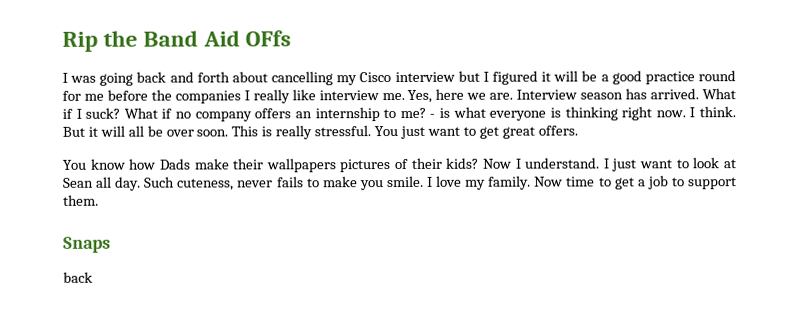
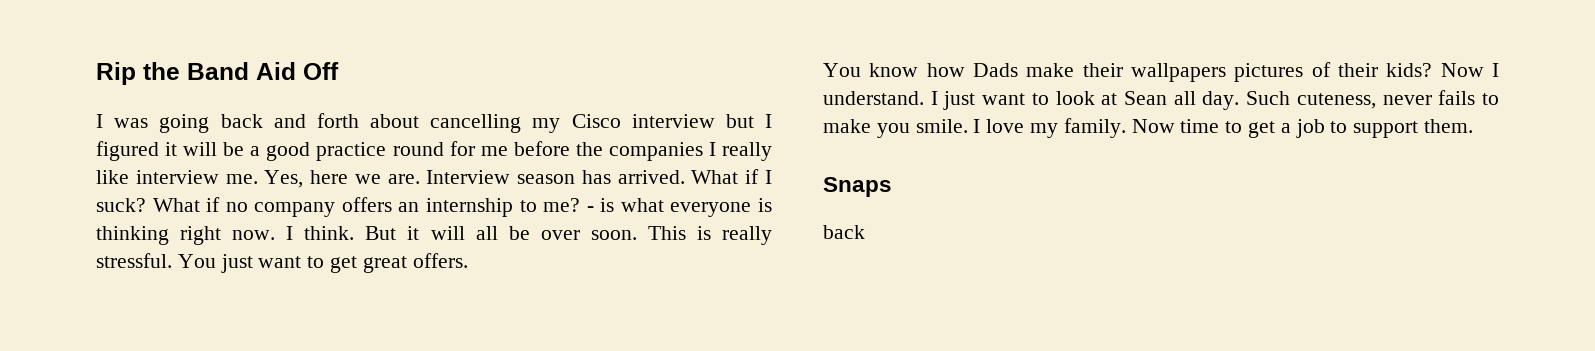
[244,30,291,47] OFfs -> [303,62,339,80] Off

